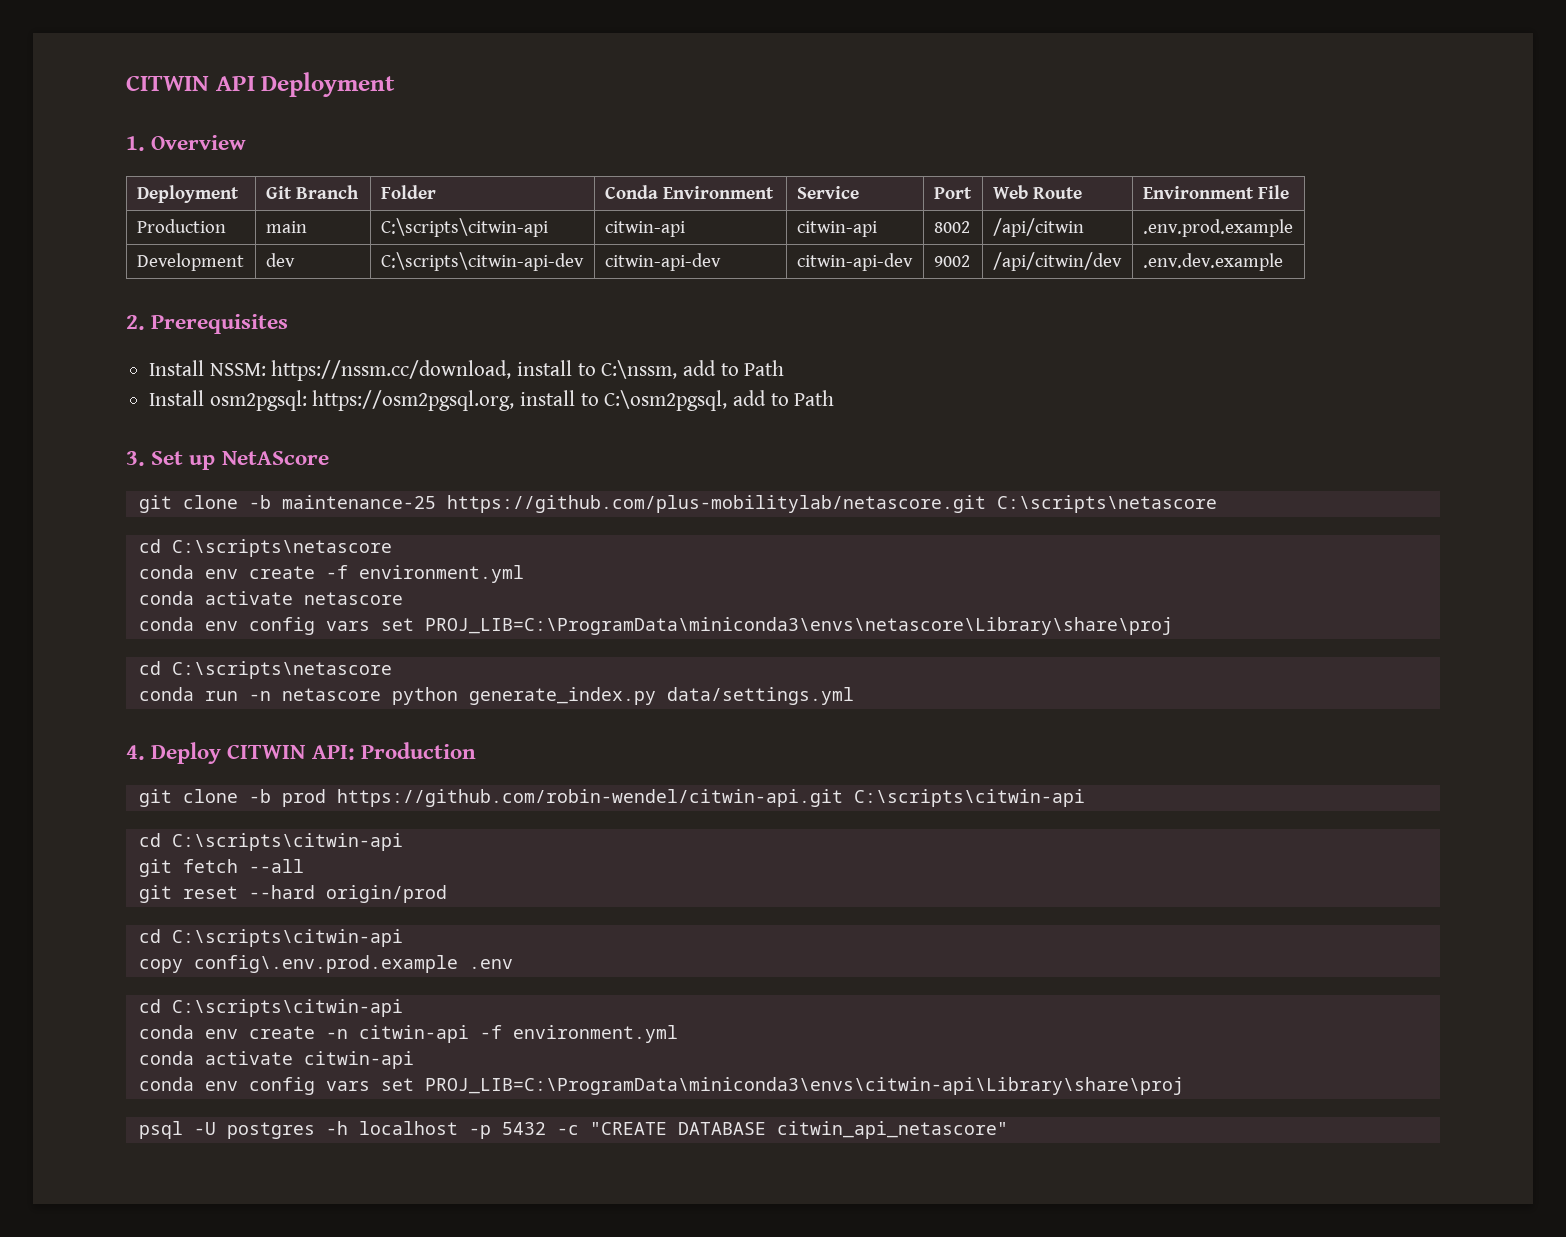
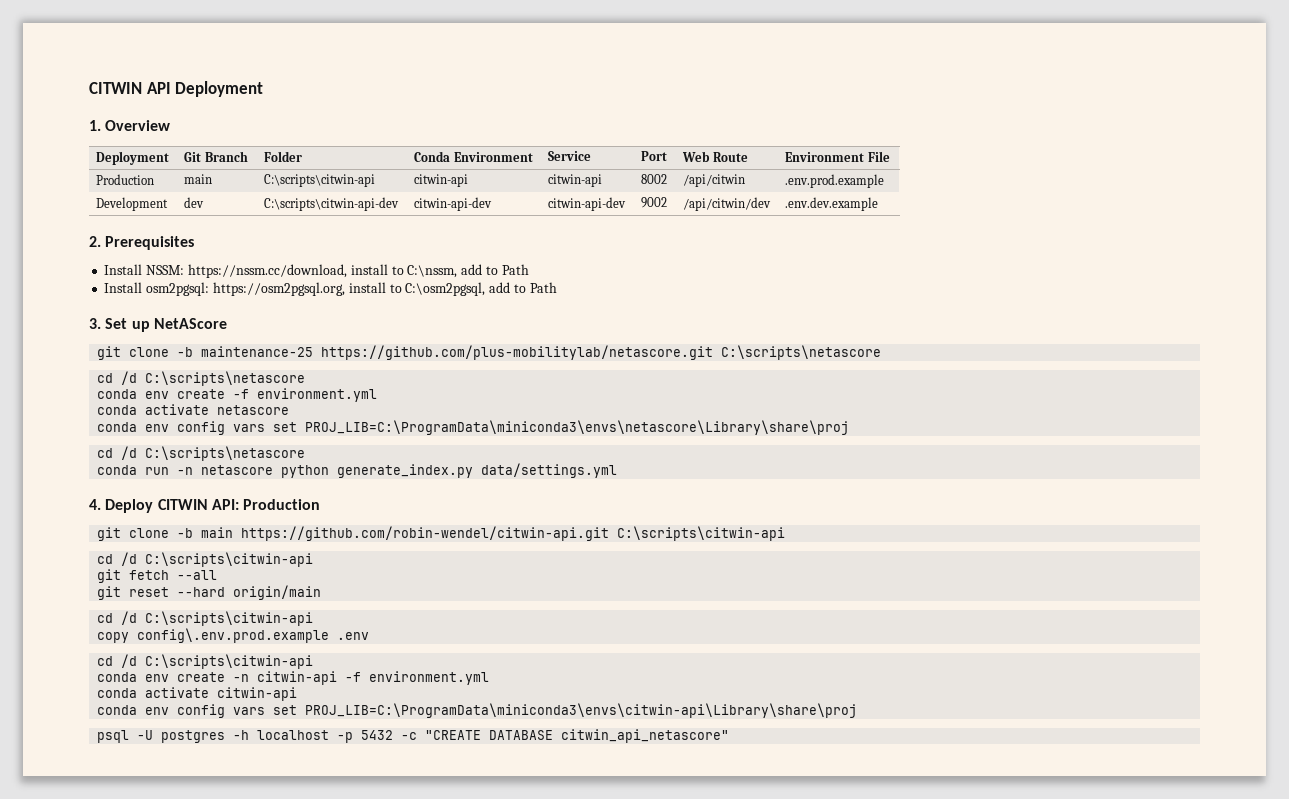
(161, 546) none -> [121,371,138,385] /d
(161, 668) none -> [121,446,138,460] /d
[281,789,326,807] prod -> [201,527,234,538] main
(161, 840) none -> [121,552,138,566] /d
[325,885,447,903] [138,929,161,943] origin/prod // cd -> [233,585,322,600] [97,611,138,625] origin/main // cd /d
(161, 1006) none -> [121,654,138,668] /d

